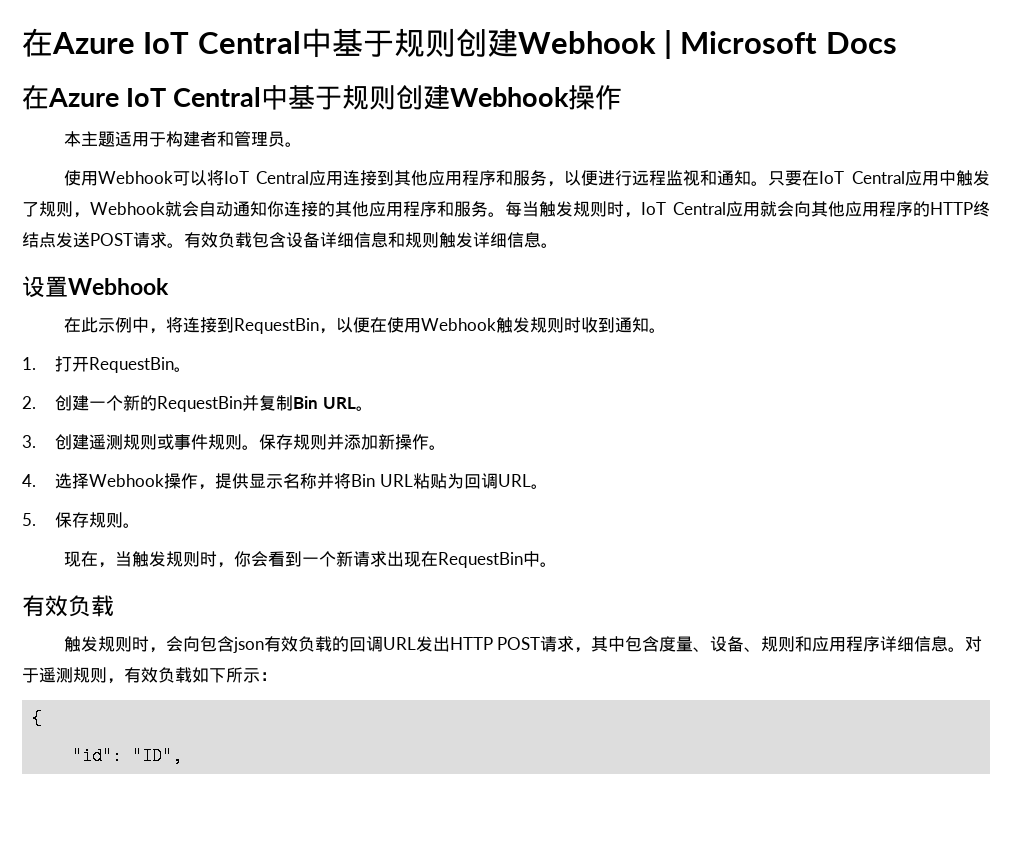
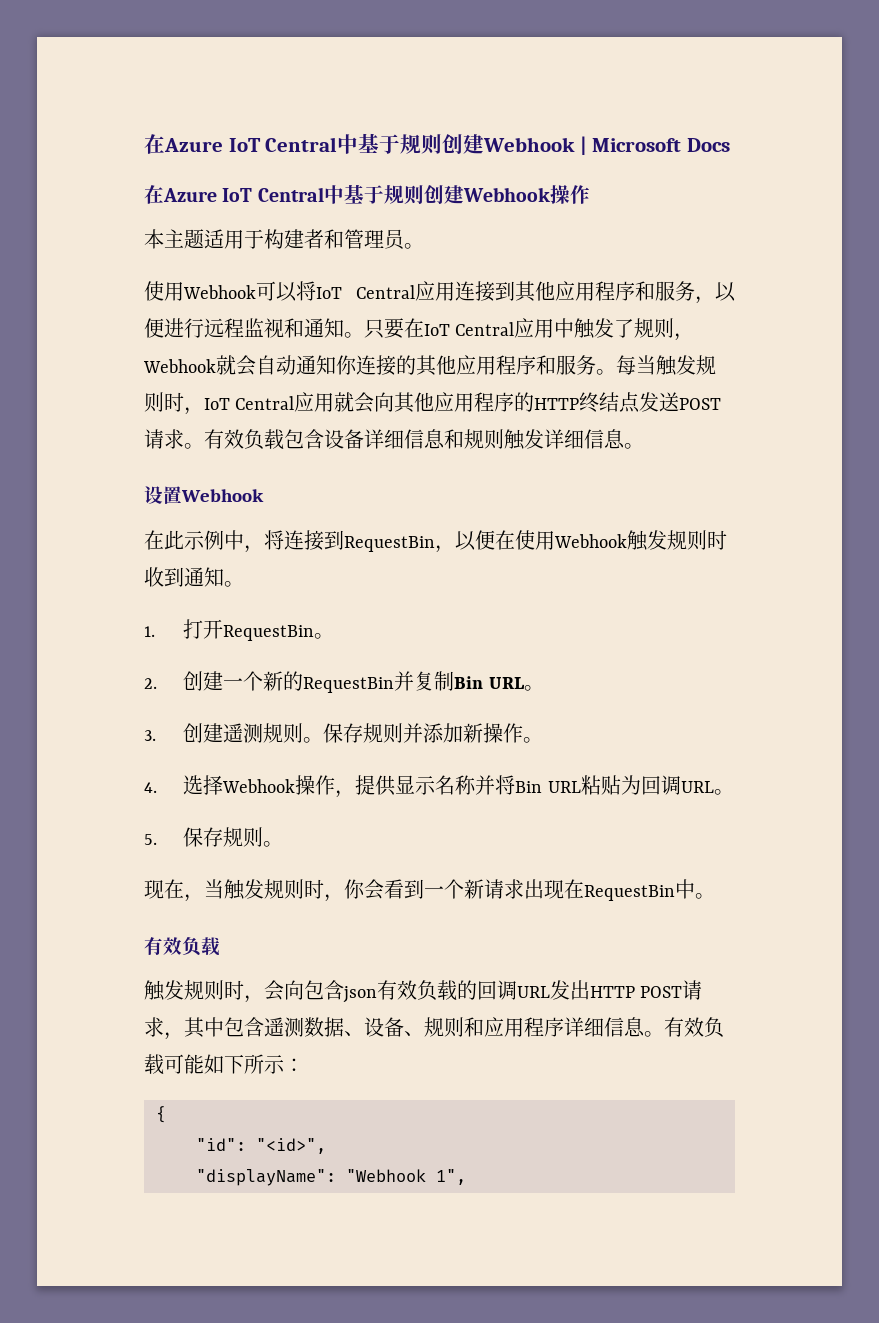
[157,434,243,450] 或事件规则 -> (304, 733) none
[659,636,694,652] 度量 -> [264,1017,344,1037] 遥测数据
[965,636,983,652] [22,667,192,684] 对于遥测规则，有效负载 -> [664,1017,724,1038] [144,1054,204,1075] 有效负载可能
[132,747,183,765] "ID", -> [256,1138,326,1154] [196,1169,466,1186] "<id>", // "displayName": "Webhook 1",

